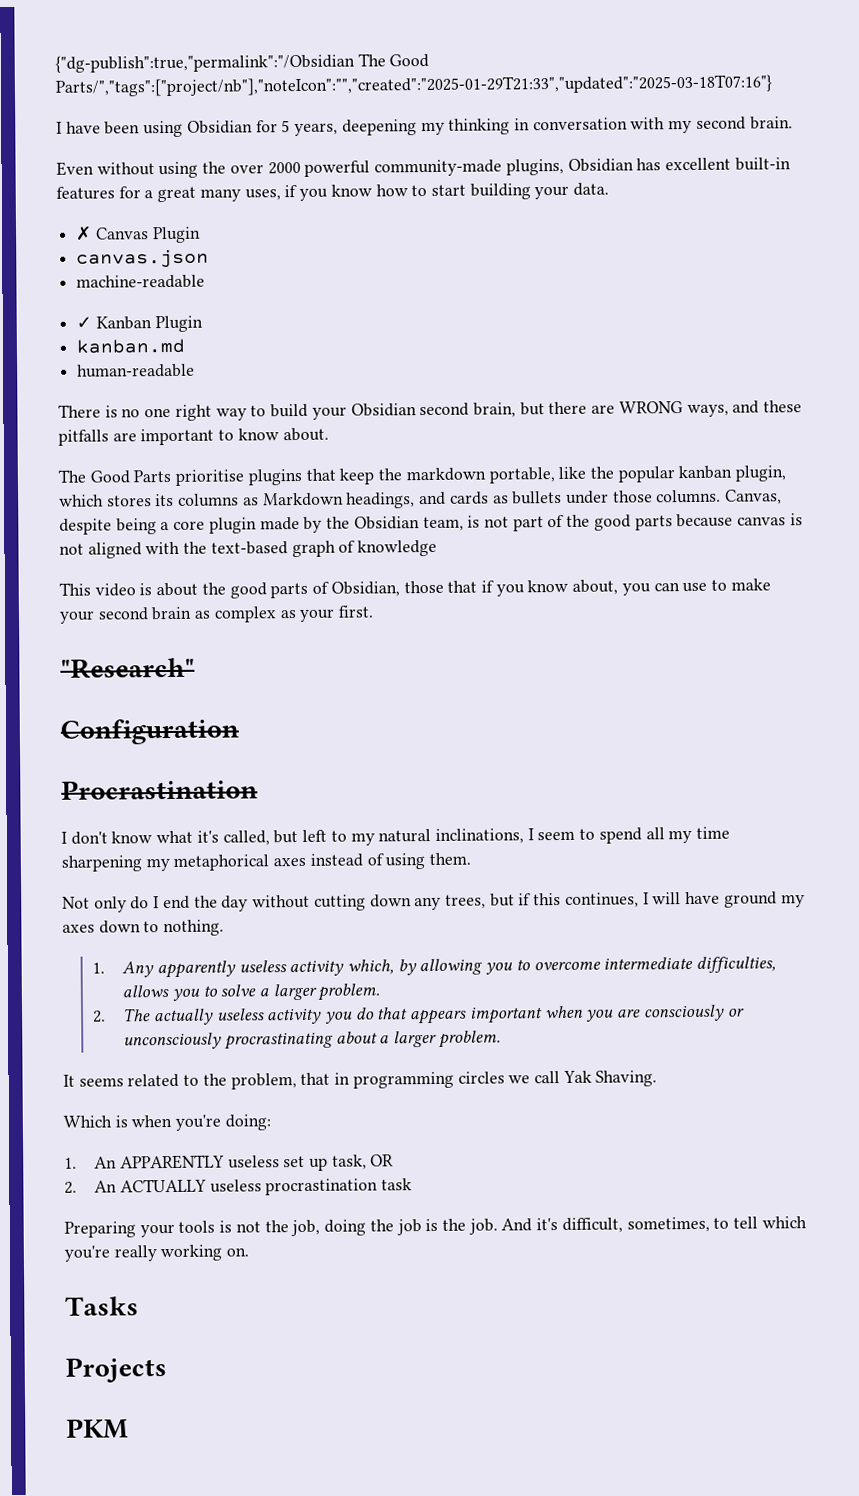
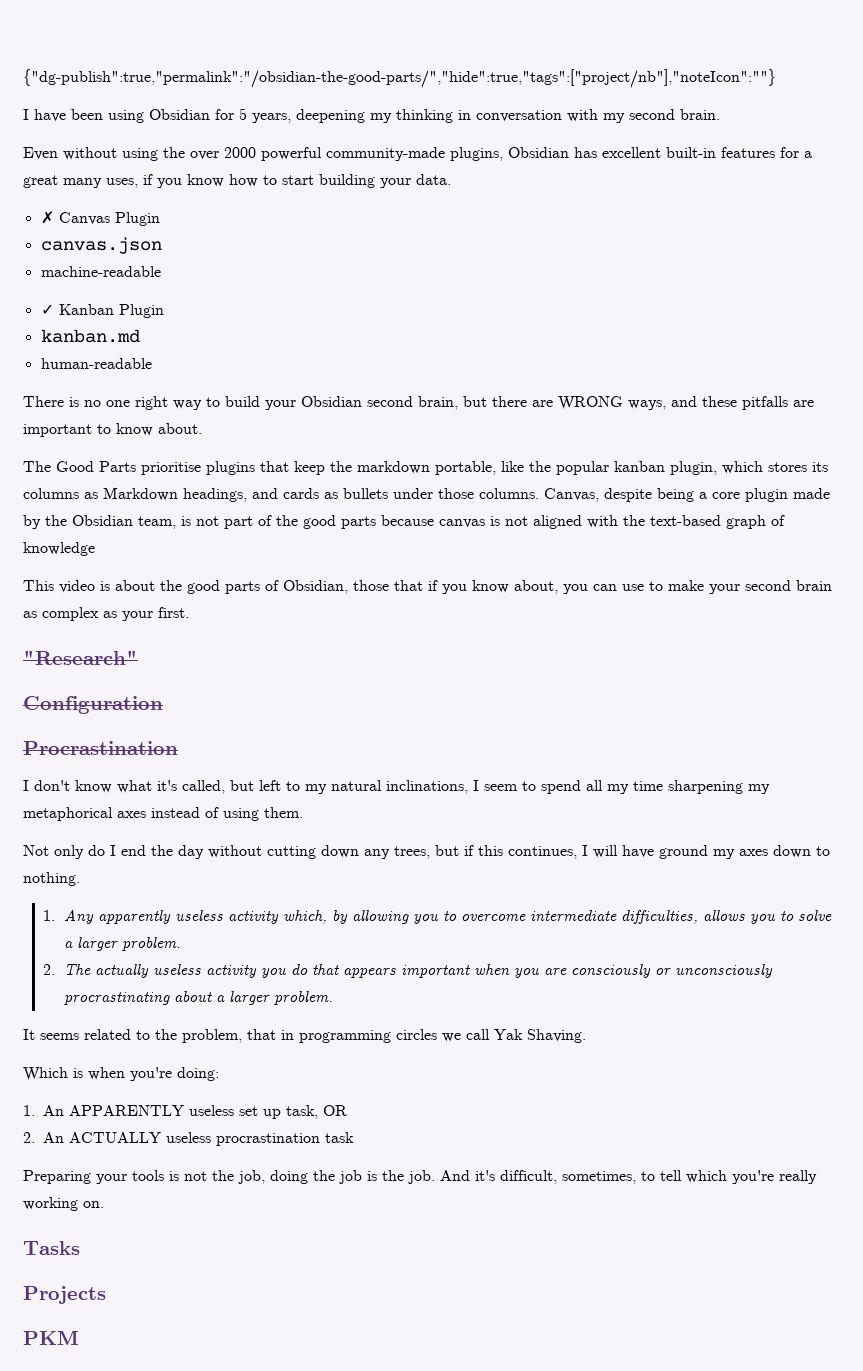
[55,53,430,73] [55,74,772,97] {"dg-publish":true,"permalink":"/Obsidian The Good Parts/","tags":["project/nb"],"noteIcon":"","created":"2025-01-29T21:33","updated":"2025-03-18T07:16"} -> [23,69,776,88] {"dg-publish":true,"permalink":"/obsidian-the-good-parts/","hide":true,"tags":["project/nb"],"noteIcon":""}

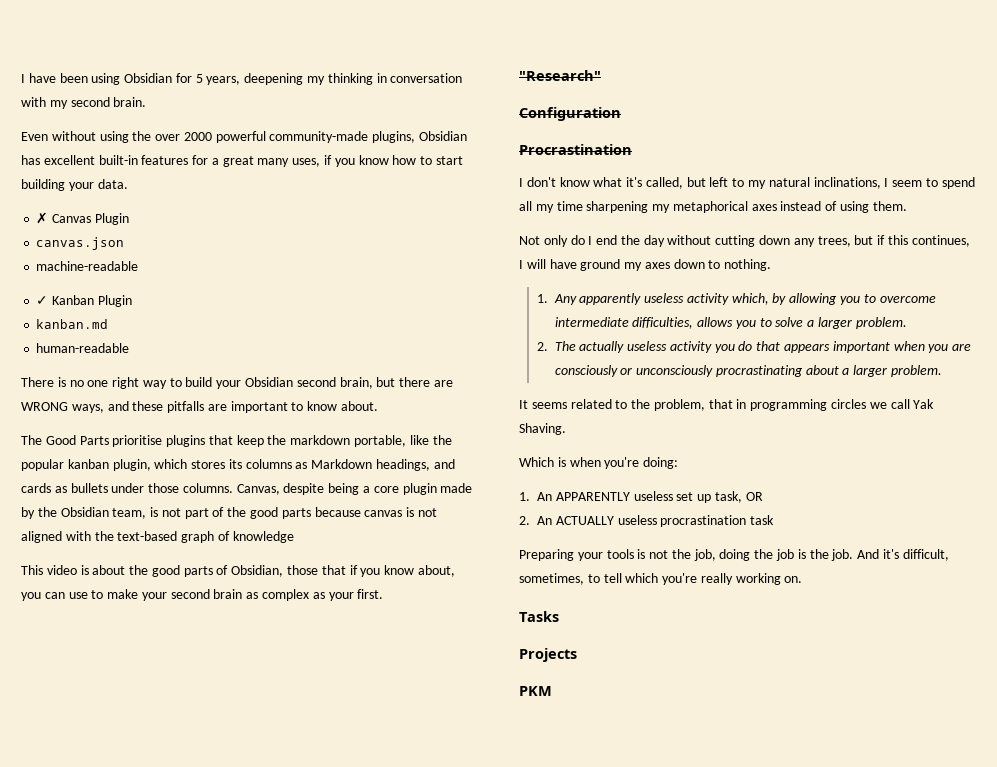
[23,69,776,88] {"dg-publish":true,"permalink":"/obsidian-the-good-parts/","hide":true,"tags":["project/nb"],"noteIcon":""} // -> (21, 78) none

